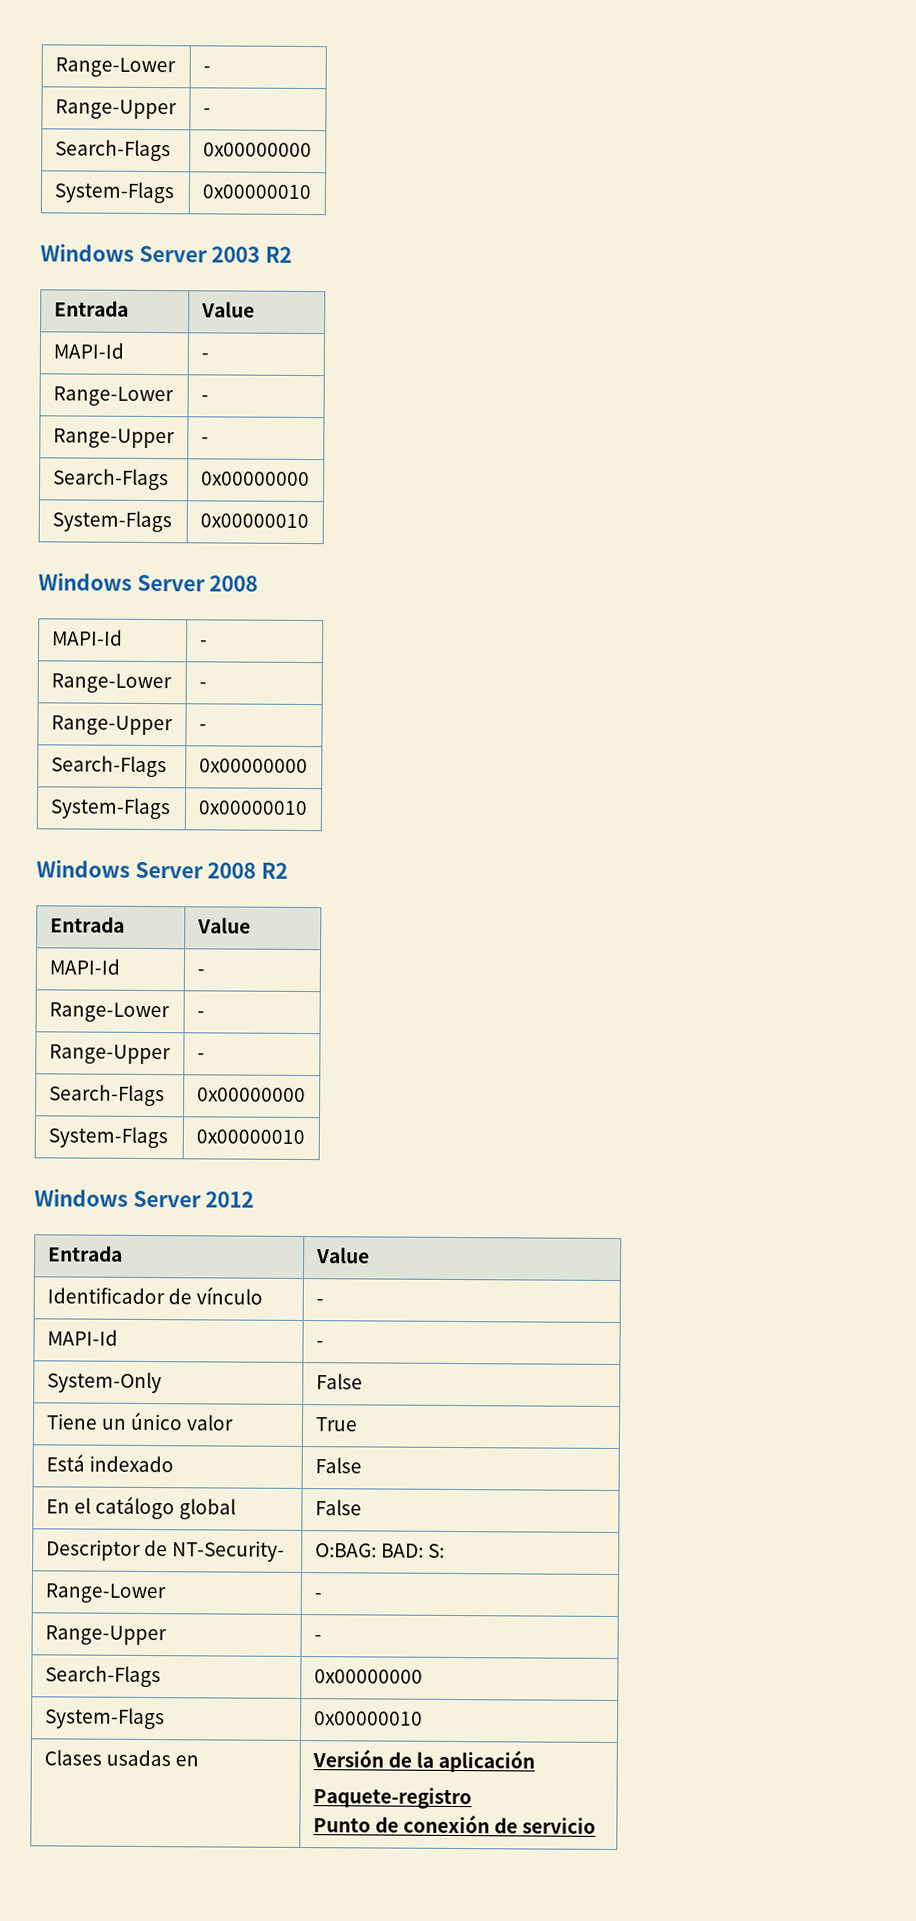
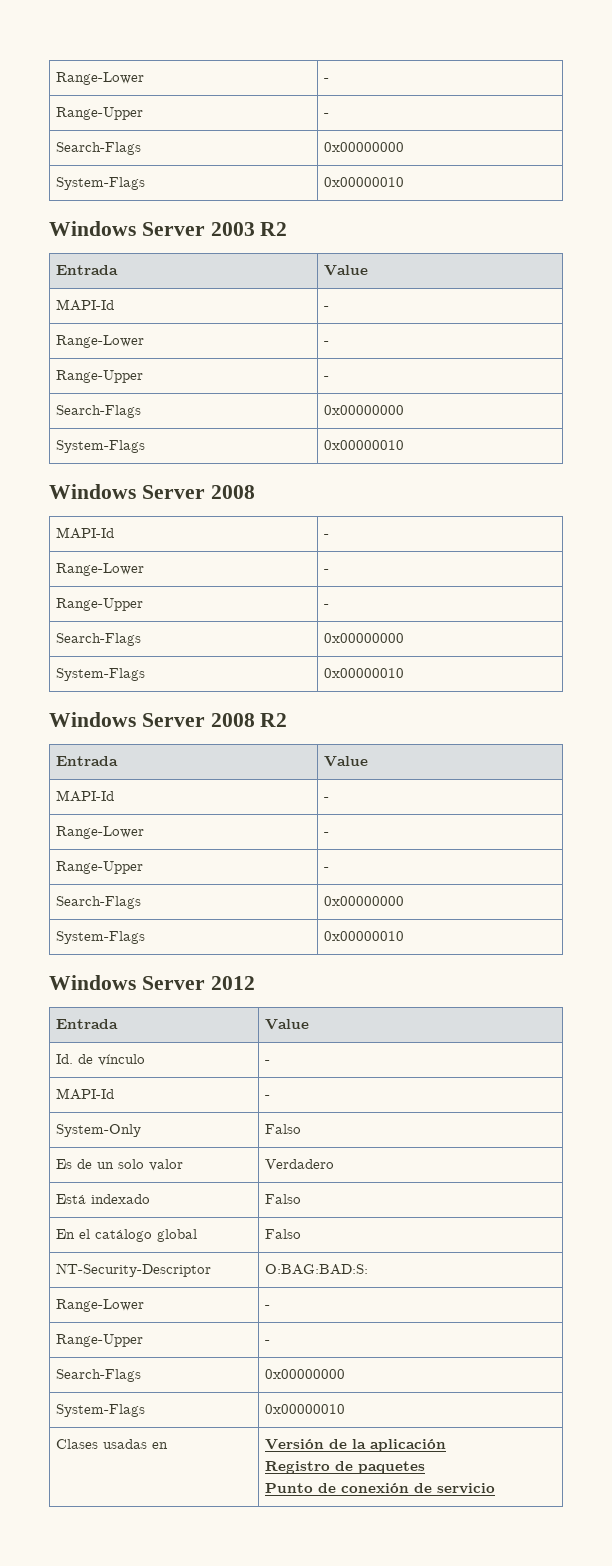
[46,1287,165,1305] Identificador -> [56,1054,74,1064] Id.
[315,1373,363,1390] [45,1411,183,1431] False // Tiene un único -> [265,1124,302,1134] [56,1159,145,1169] Falso // Es de un solo
[314,1417,358,1432] True -> [265,1159,335,1169] Verdadero
[314,1457,362,1474] False -> [265,1194,302,1204] Falso
[314,1499,362,1516] [45,1539,285,1562] [314,1543,445,1558] False // Descriptor de NT-Security- | O:BAG: BAD: S: -> [265,1229,302,1239] [56,1263,212,1277] [265,1264,369,1275] Falso // NT-Security-Descriptor | O:BAG:BAD:S:
[312,1787,472,1810] Paquete-registro -> [265,1461,426,1474] Registro de paquetes

